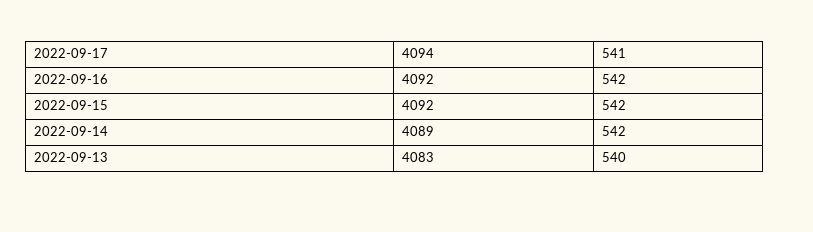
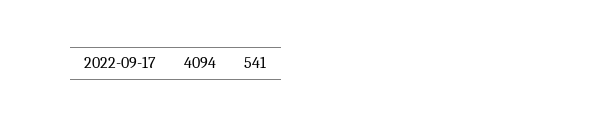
[33,74,108,84] [401,74,434,84] [601,74,626,84] [33,100,108,110] [401,100,434,110] [601,100,626,110] [33,126,108,136] [401,126,434,136] [601,126,626,136] [33,152,108,162] [401,152,434,162] [601,152,626,162] // 2022-09-16 | 4092 | 542 // 2022-09-15 | 4092 | 542 // 2022-09-14 | 4089 | 542 // 2022-09-13 | 4083 | 540 -> (266, 62) none

